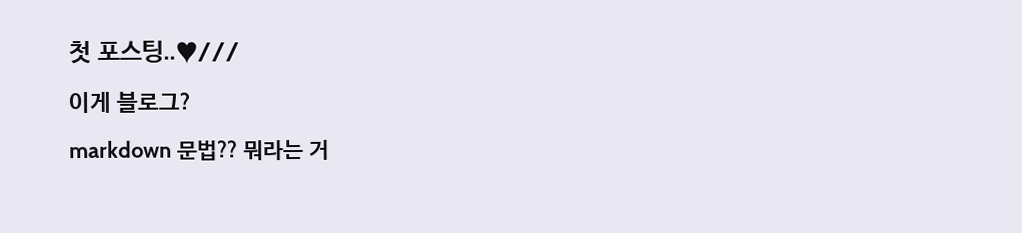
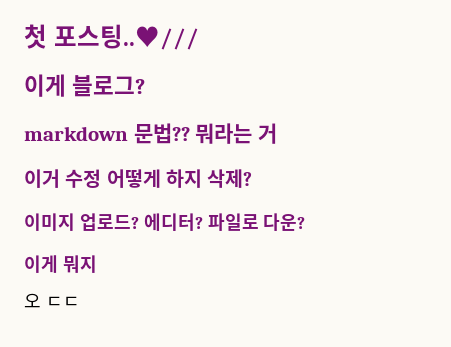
(330, 149) none -> [24,169,253,188] [24,213,306,231] [24,255,97,273] [24,293,80,308] // 이거 수정 어떻게 하지 삭제? // 이미지 업로드? 에디터? 파일로 다운? // 이게 뭐지 // 오 ㄷㄷ

